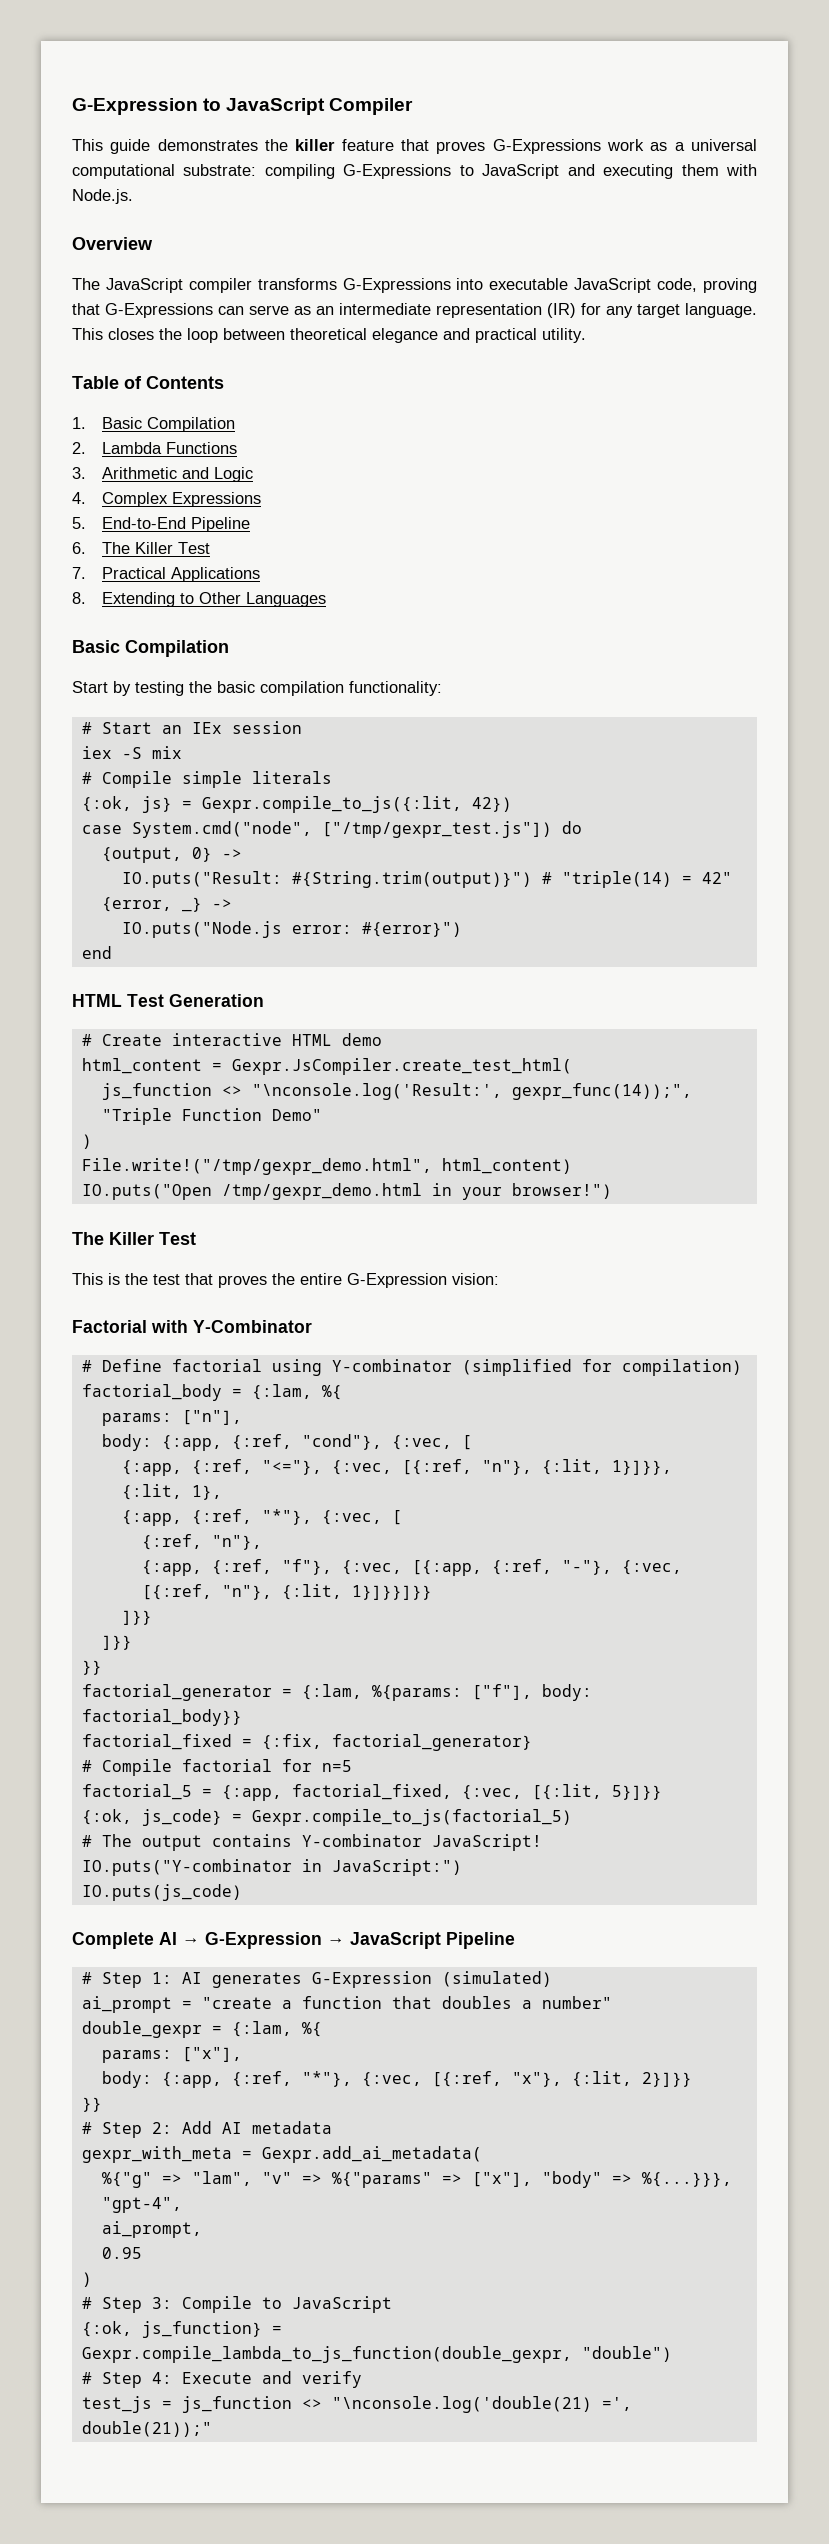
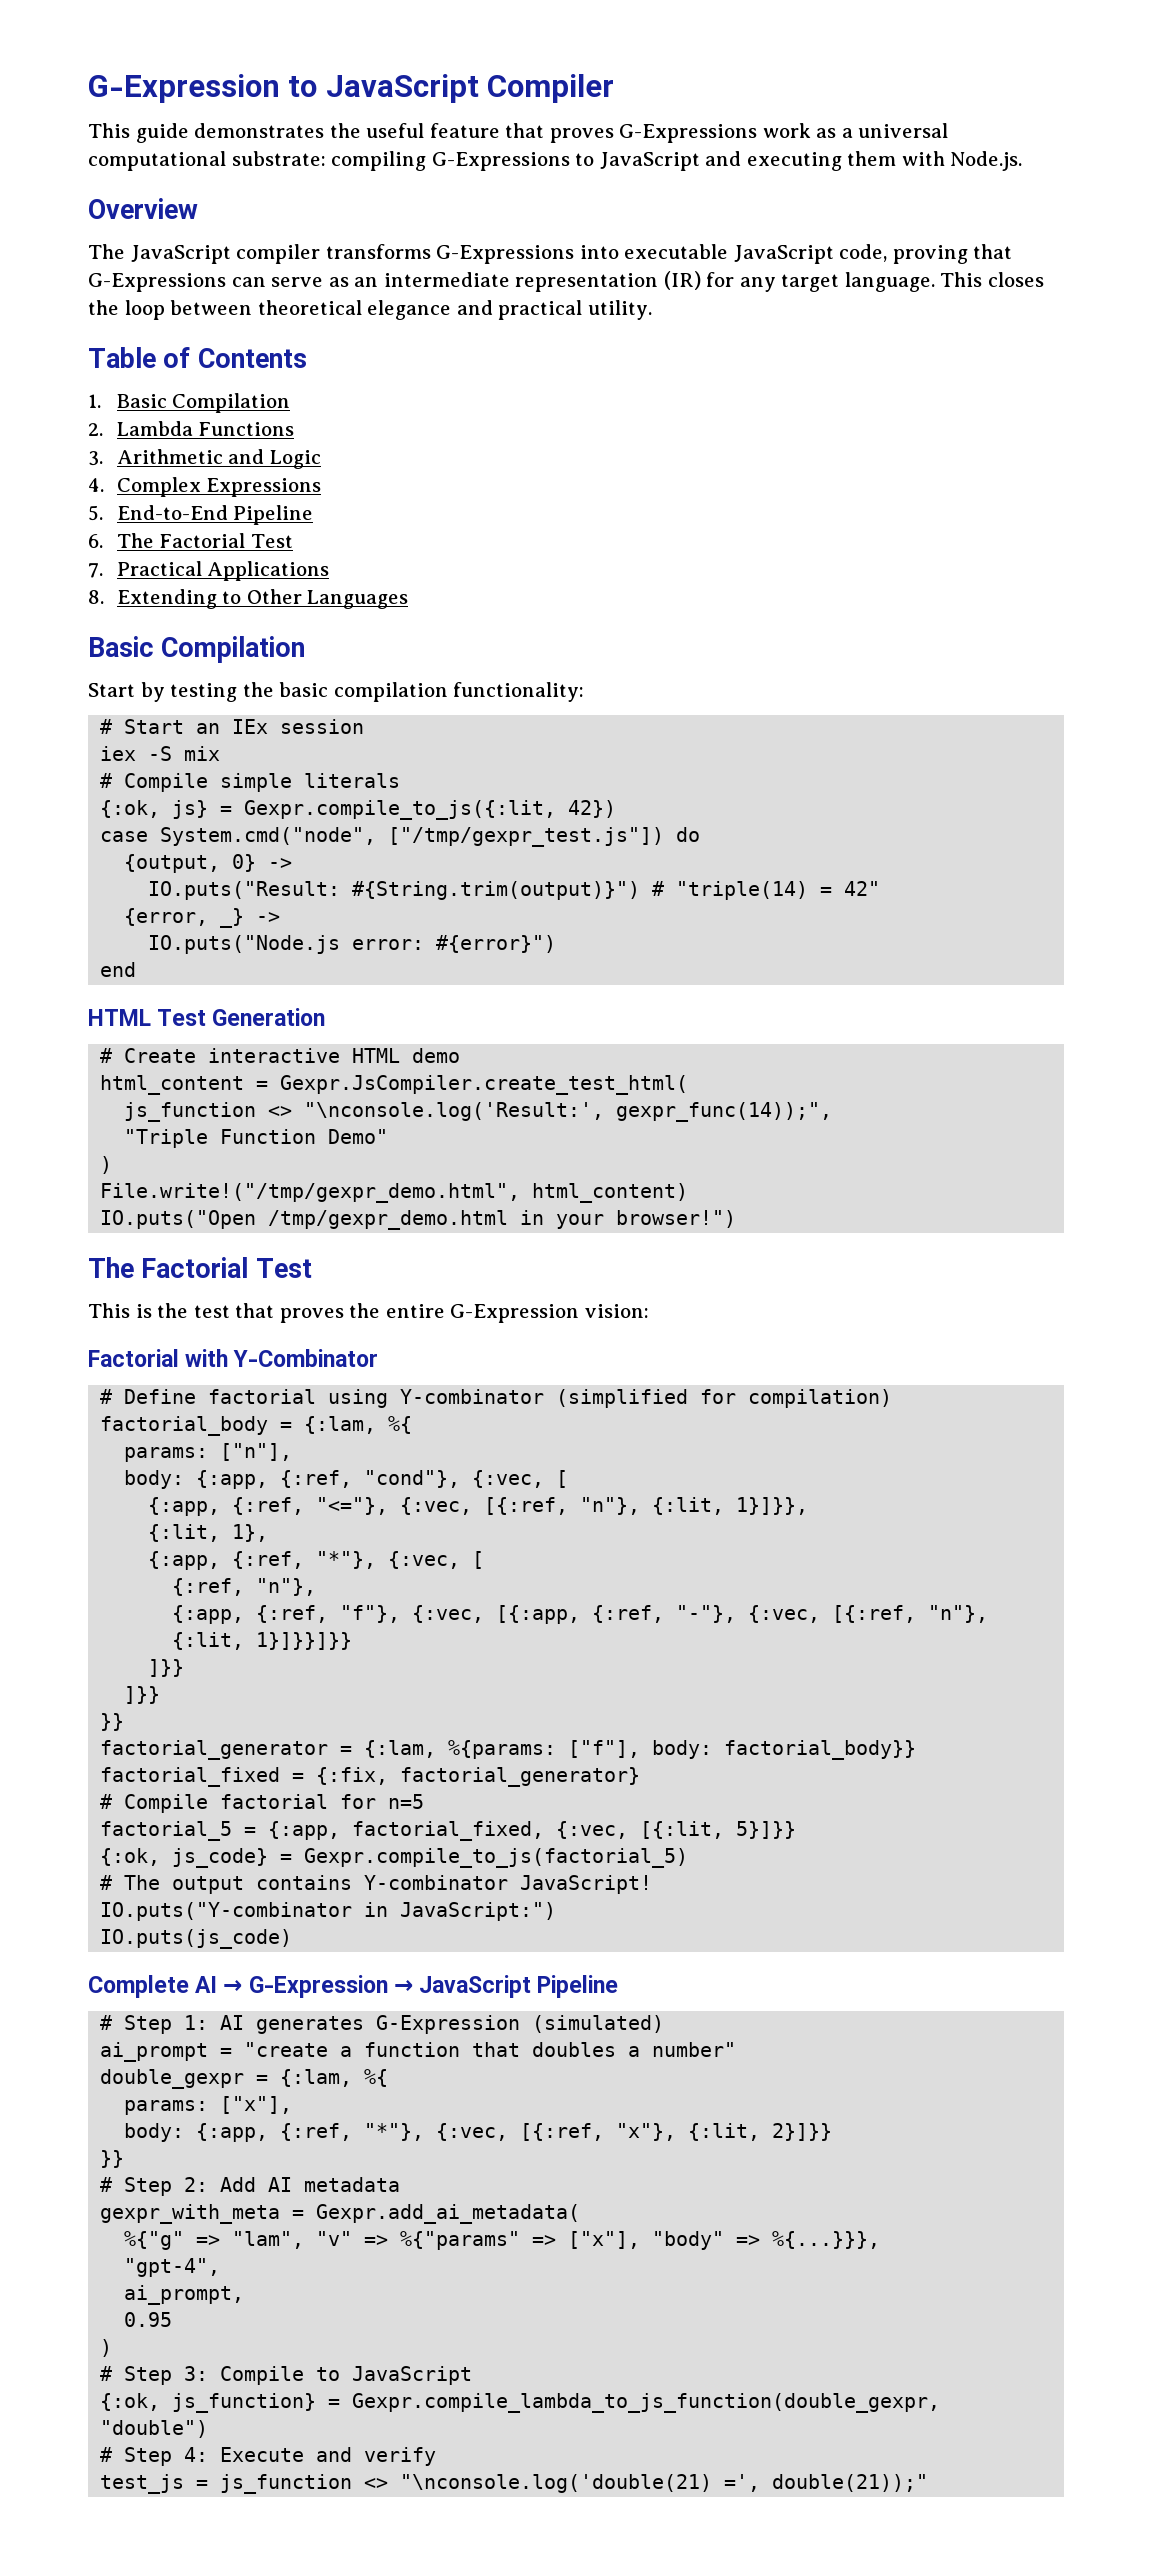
[295,139,336,151] killer -> [366,123,425,138] useful
[134,542,173,554] Killer -> [159,533,246,548] Factorial
[109,1232,154,1245] Killer -> [141,1257,249,1278] Factorial

